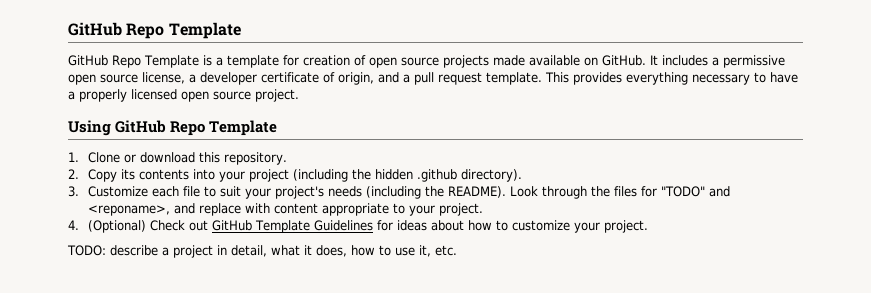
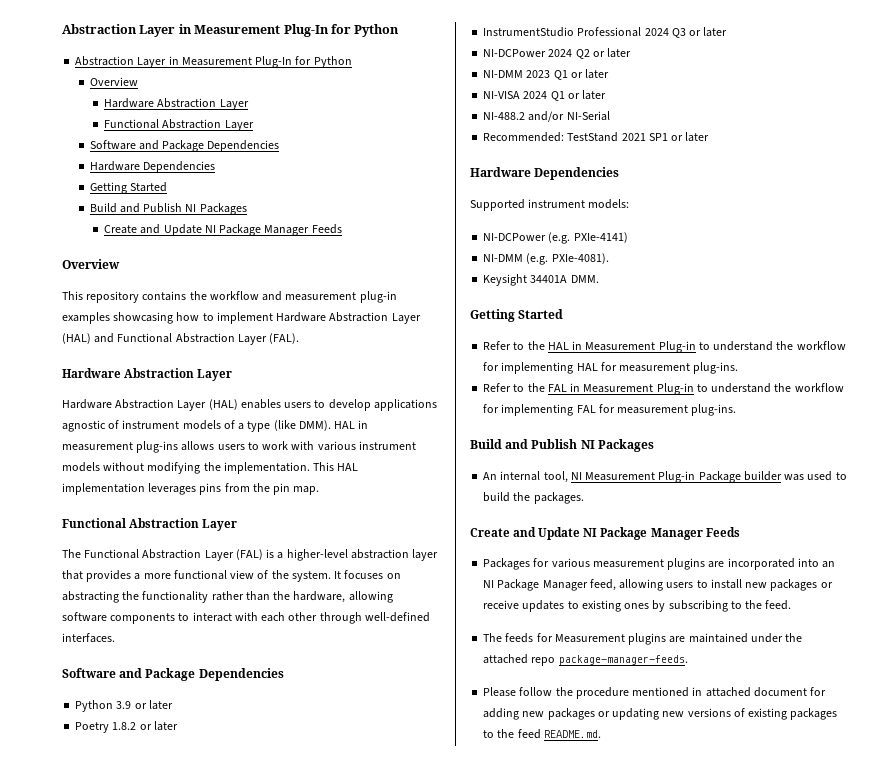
[68,22,241,39] [68,55,785,68] [68,72,798,85] [68,89,299,102] [68,120,278,136] [68,152,287,165] [68,169,522,182] [68,186,730,199] [87,203,483,216] [68,220,648,233] [67,245,457,258] GitHub Repo Template // GitHub Repo Template is a template for creation of open source projects made available on GitHub. It includes a permissive open source license, a developer certificate of origin, and a pull request template. This provides everything necessary to have a properly licensed open source project. // Using GitHub Repo Template // 1. Clone or download this repository. // 2. Copy its contents into your project (including the hidden .github directory). // 3. Customize each file to suit your project's needs (including the README). Look through the files for "TODO" and <reponame>, and replace with content appropriate to your project. // 4. (Optional) Check out GitHub Template Guidelines for ideas about how to customize your project. // TODO: describe a project in detail, what it does, how to use it, etc. -> [62,24,400,37] [75,56,352,68] [89,77,138,86] [104,98,249,110] [104,119,254,131] [89,140,280,152] [89,161,215,173] [89,182,167,194] [89,203,247,215] [104,224,342,236] [62,259,120,269] [62,291,397,303] [62,312,421,324] [62,333,300,345] [62,368,233,381] [62,399,437,411] [62,420,369,432] [62,441,416,453] [62,462,359,474] [62,483,320,495] [62,518,238,531] [62,549,439,561] [62,570,401,582] [62,591,393,603] [62,612,430,624] [62,633,115,643] [62,668,284,681] [75,700,173,712] [75,721,178,733] [483,27,728,38] [483,48,632,59] [483,69,610,80] [483,90,607,101] [483,111,610,122] [483,132,710,142] [470,167,620,180] [470,199,630,211] [483,232,628,244] [483,253,609,265] [483,274,599,286] [470,309,564,322] [483,341,846,353] [483,362,739,374] [483,383,844,395] [483,404,737,416] [470,439,654,452] [483,471,847,483] [483,492,584,504] [470,527,740,540] [483,558,836,570] [483,579,833,591] [483,600,792,612] [483,633,803,645] [483,654,688,666] [483,687,827,699] [483,708,838,720] [483,729,601,739] Abstraction Layer in Measurement Plug-In for Python // Abstraction Layer in Measurement Plug-In for Python // Overview // Hardware Abstraction Layer // Functional Abstraction Layer // Software and Package Dependencies // Hardware Dependencies // Getting Started // Build and Publish NI Packages // Create and Update NI Package Manager Feeds // Overview // This repository contains the workflow and measurement plug-in examples showcasing how to implement Hardware Abstraction Layer (HAL) and Functional Abstraction Layer (FAL). // Hardware Abstraction Layer // Hardware Abstraction Layer (HAL) enables users to develop applications agnostic of instrument models of a type (like DMM). HAL in measurement plug-ins allows users to work with various instrument models without modifying the implementation. This HAL implementation leverages pins from the pin map. // Functional Abstraction Layer // The Functional Abstraction Layer (FAL) is a higher-level abstraction layer that provides a more functional view of the system. It focuses on abstracting the functionality rather than the hardware, allowing software components to interact with each other through well-defined interfaces. // Software and Package Dependencies // Python 3.9 or later // Poetry 1.8.2 or later // InstrumentStudio Professional 2024 Q3 or later // NI-DCPower 2024 Q2 or later // NI-DMM 2023 Q1 or later // NI-VISA 2024 Q1 or later // NI-488.2 and/or NI-Serial // Recommended: TestStand 2021 SP1 or later // Hardware Dependencies // Supported instrument models: // NI-DCPower (e.g. PXIe-4141) // NI-DMM (e.g. PXIe-4081). // Keysight 34401A DMM. // Getting Started // Refer to the HAL in Measurement Plug-in to understand the workflow for implementing HAL for measurement plug-ins. // Refer to the FAL in Measurement Plug-in to understand the workflow for implementing FAL for measurement plug-ins. // Build and Publish NI Packages // An internal tool, NI Measurement Plug-in Package builder was used to build the packages. // Create and Update NI Package Manager Feeds // Packages for various measurement plugins are incorporated into an NI Package Manager feed, allowing users to install new packages or receive updates to existing ones by subscribing to the feed. // The feeds for Measurement plugins are maintained under the attached repo package-manager-feeds. // Please follow the procedure mentioned in attached document for adding new packages or updating new versions of existing packages to the feed README.md.

